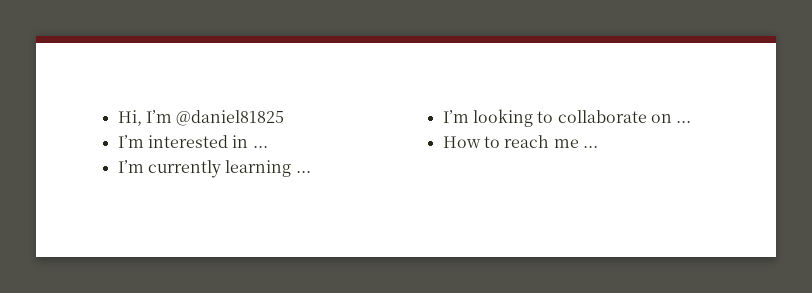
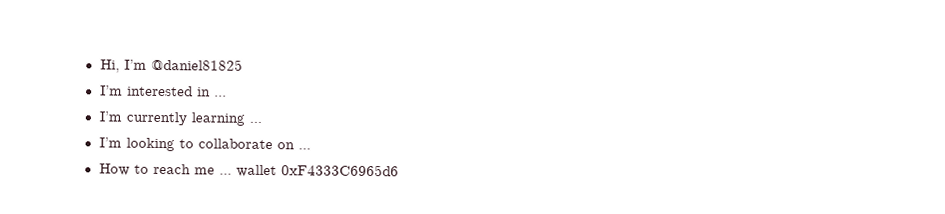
(598, 147) none -> [235,164,399,178] wallet 0xF4333C6965d6

